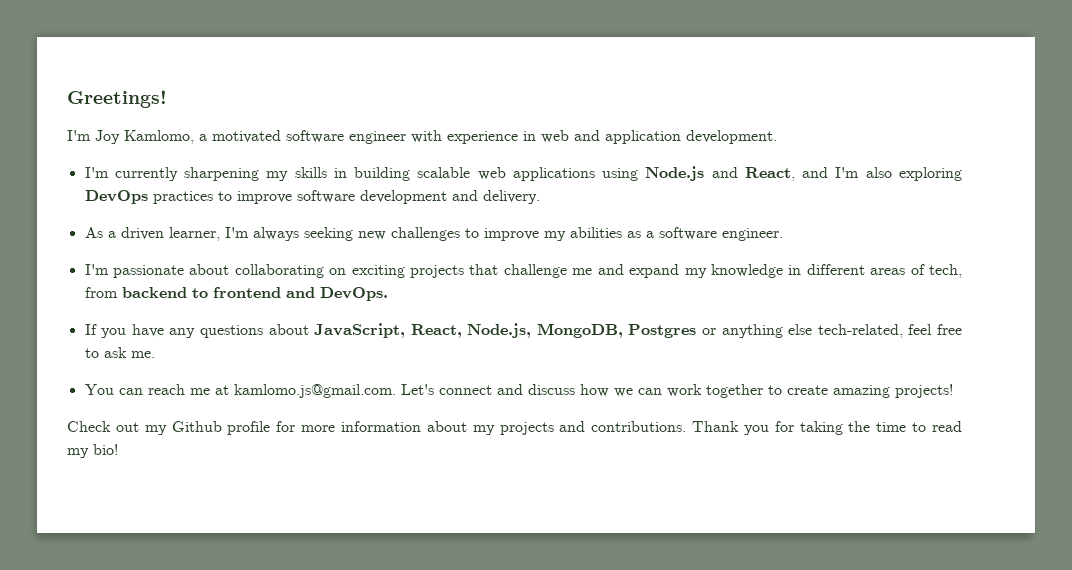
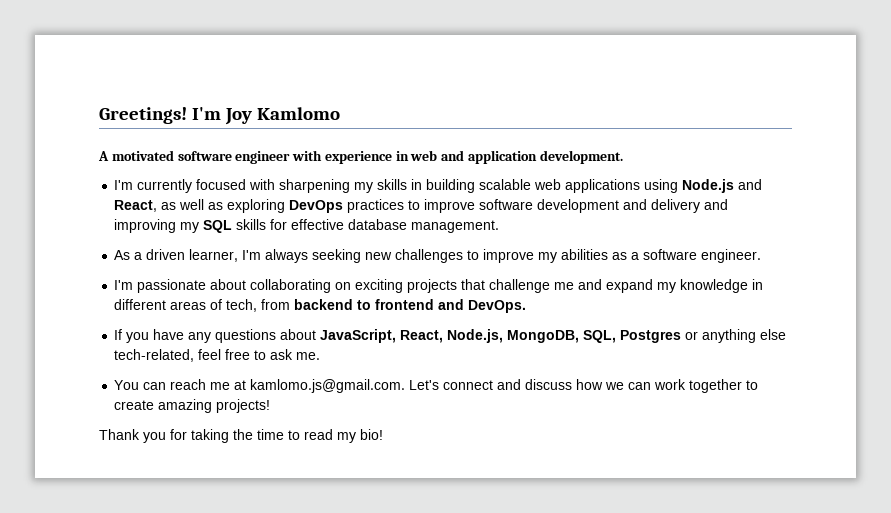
(167, 99) // -> (187, 115) none
[124,130,207,144] Kamlomo, a -> [257,107,341,120] [98,151,109,161] Kamlomo // A
(178, 174) none -> [196,179,276,190] focused with
[802,167,892,178] and I'm also -> [161,199,224,210] as well as
[482,190,540,204] delivery. -> [651,199,729,213] [114,219,500,233] delivery and improving my SQL skills for effective database management.
(623, 330) none -> [583,330,617,343] SQL,
[67,421,687,435] Check out my Github profile for more information about my projects and contributions. -> (271, 406) none

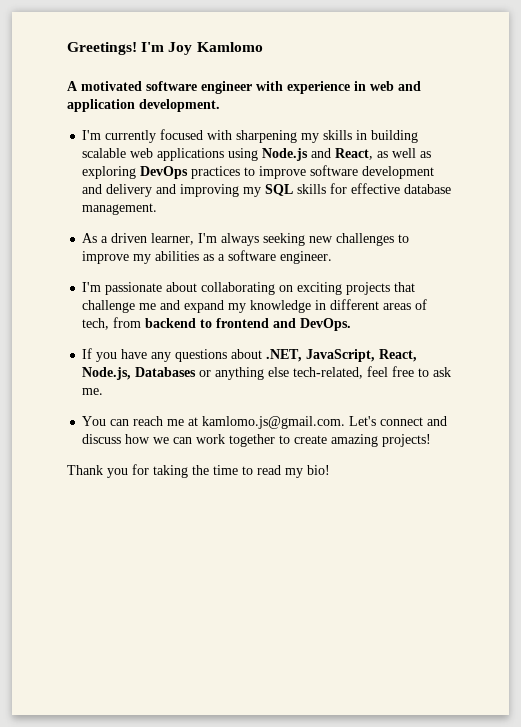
(317, 334) none -> [266,349,303,362] .NET,
[507,330,682,343] MongoDB, SQL, Postgres -> [135,367,197,377] Databases

